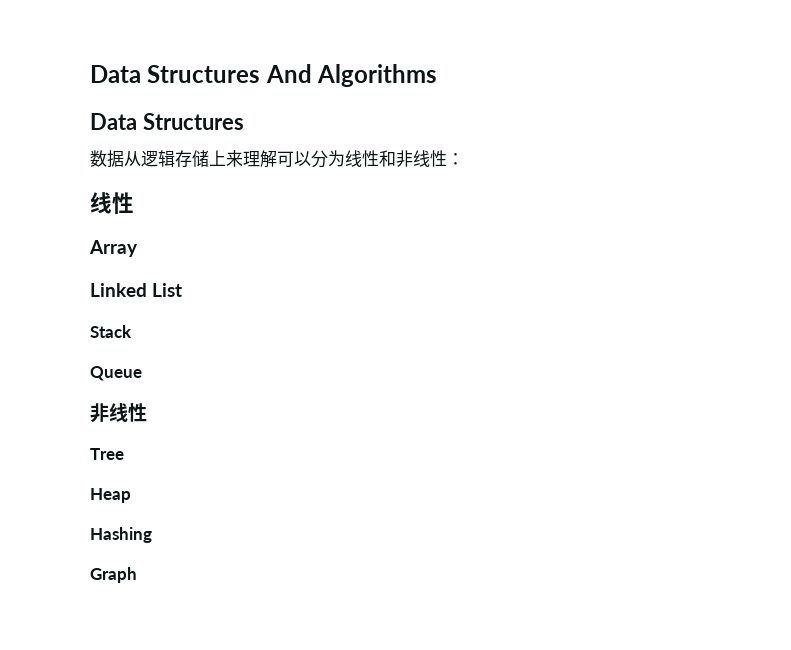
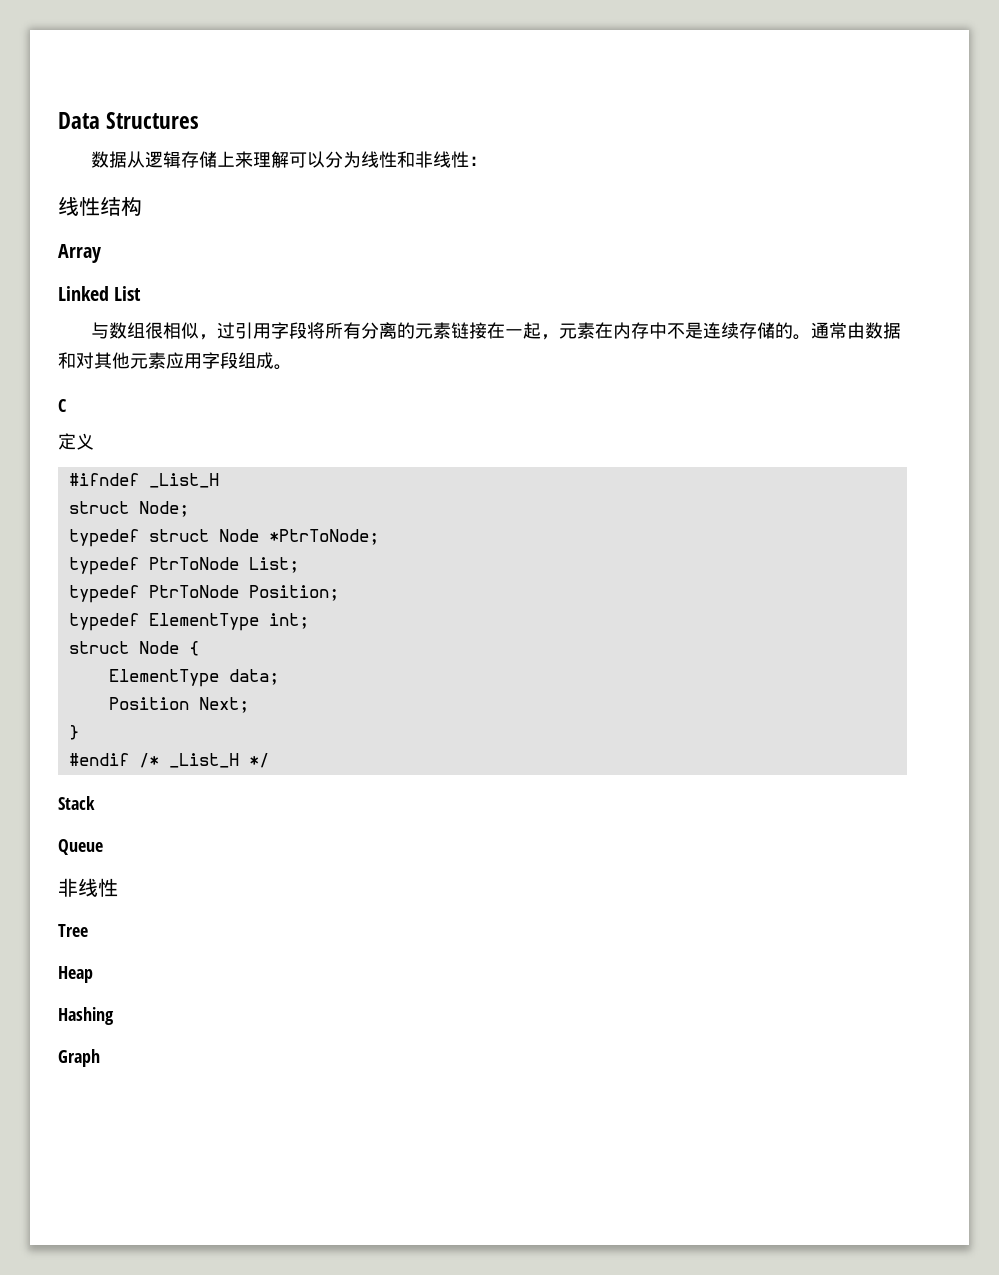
[90,64,438,87] [90,113,244,130] Data Structures And Algorithms // Data Structures -> [58,112,200,129] Data Structures
(134, 203) none -> [100,197,142,216] 结构
(183, 290) none -> [90,322,901,340] [58,352,292,370] [58,399,66,412] [58,433,94,450] [68,473,219,488] [68,501,189,517] [68,529,379,547] [68,557,299,575] [68,585,339,603] [68,613,309,631] [68,641,199,656] [108,669,279,687] [108,697,249,713] [68,725,79,740] [68,753,269,768] // 与数组很相似，过引用字段将所有分离的元素链接在一起，元素在内存中不是连续存储的。通常由数据和对其他元素应用字段组成。 // C // 定义 // #ifndef _List_H // struct Node; // typedef struct Node *PtrToNode; // typedef PtrToNode List; // typedef PtrToNode Position; // typedef ElementType int; // struct Node { // ElementType data; // Position Next; // } // #endif /* _List_H */

